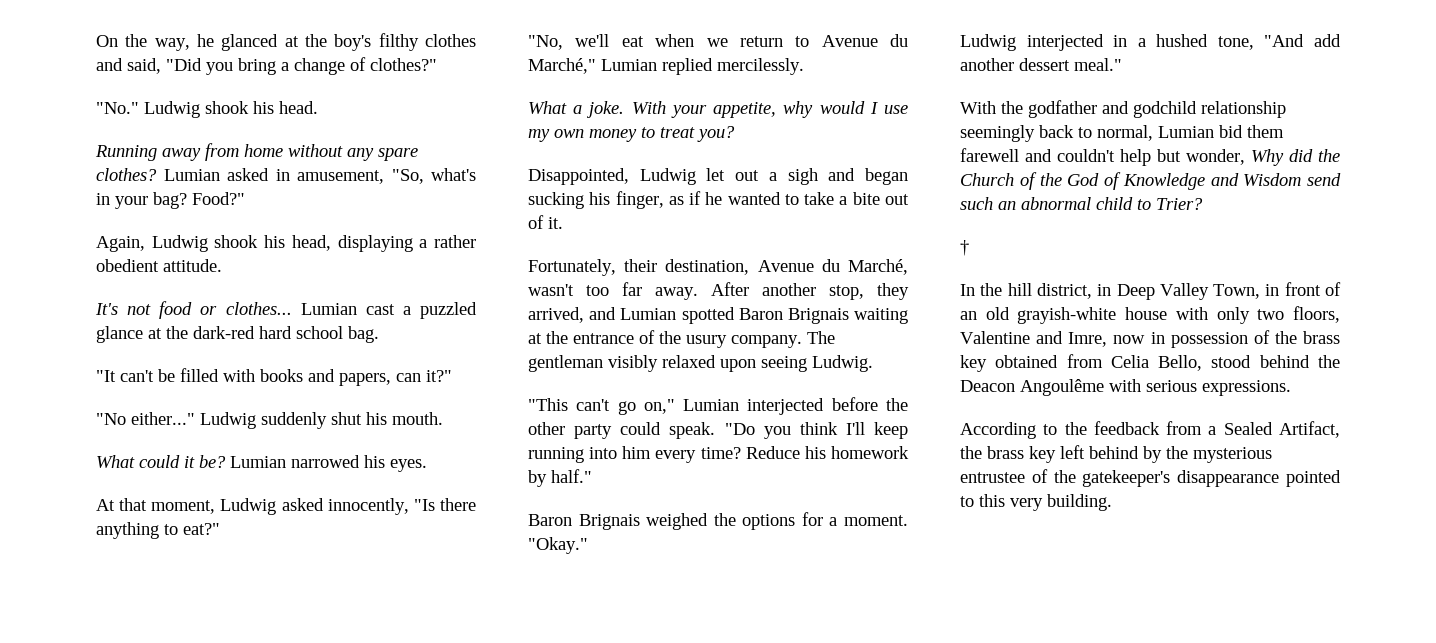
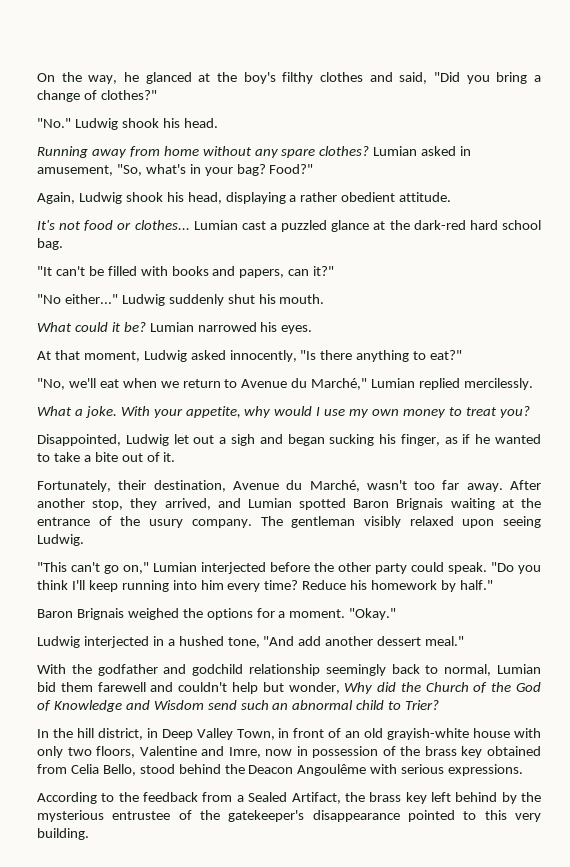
[960,240,969,256] // † -> (440, 705) none

